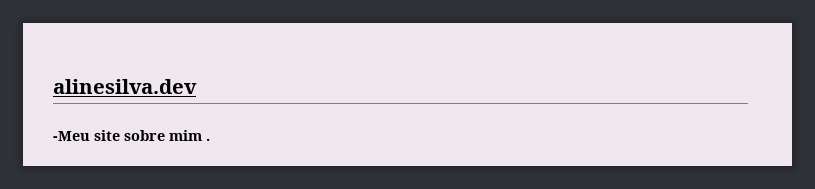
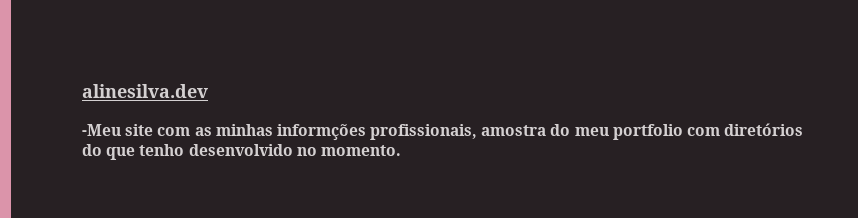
[124,130,210,141] sobre mim . -> [157,123,804,141] [82,144,401,160] com as minhas informções profissionais, amostra do meu portfolio com diretórios do que tenho desenvolvido no momento.

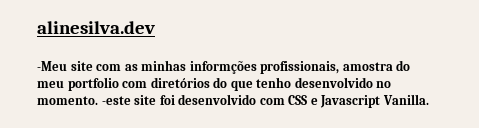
(401, 150) none -> [101,94,429,108] -este site foi desenvolvido com CSS e Javascript Vanilla.

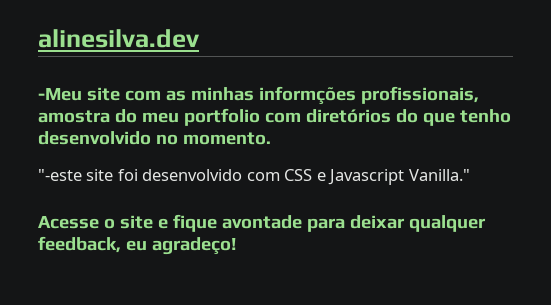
[101,96,131,105] -este -> [38,169,82,181] // "-este
[382,94,429,105] Vanilla. -> [408,169,470,181] [38,214,486,232] [38,236,236,255] Vanilla." // Acesse o site e fique avontade para deixar qualquer feedback, eu agradeço!

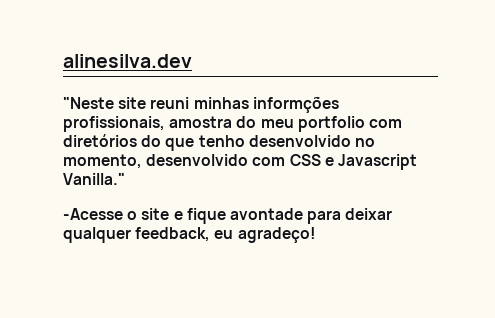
[38,87,186,101] -Meu site com as -> [63,97,190,109] "Neste site reuni
[182,132,271,145] [38,169,138,181] momento. // "-este site foi -> [63,154,142,169] momento,
[38,216,99,229] Acesse -> [63,208,123,220] -Acesse

